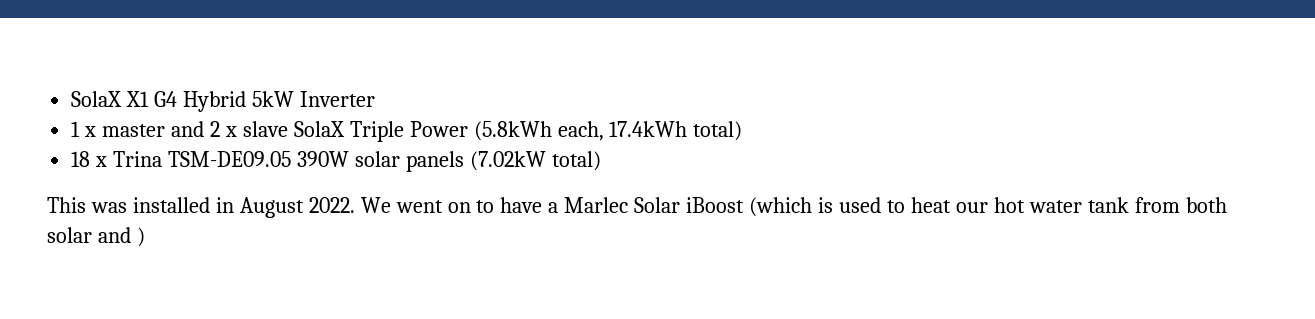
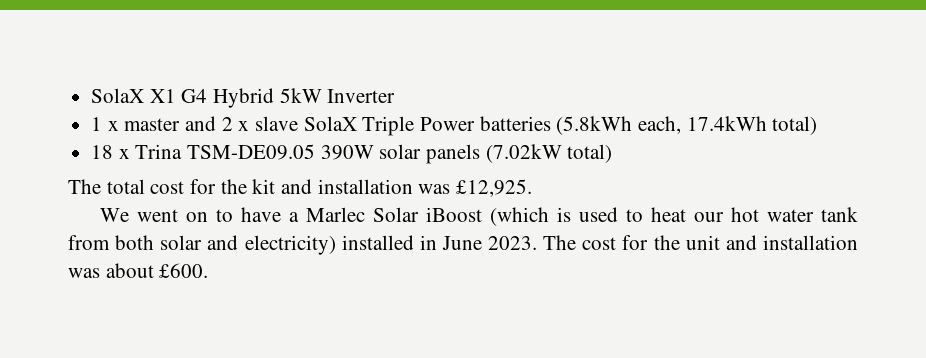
(468, 129) none -> [479,116,551,131] batteries
[47,197,355,218] This was installed in August 2022. -> [68,179,533,197] The total cost for the kit and installation was £12,925. //
[136,227,145,247] ) -> [244,235,858,255] [68,263,209,278] electricity) installed in June 2023. The cost for the unit and installation was about £600.

